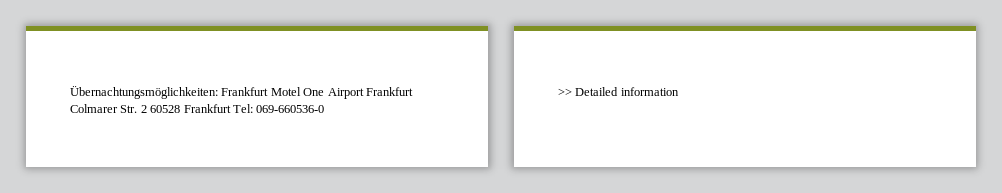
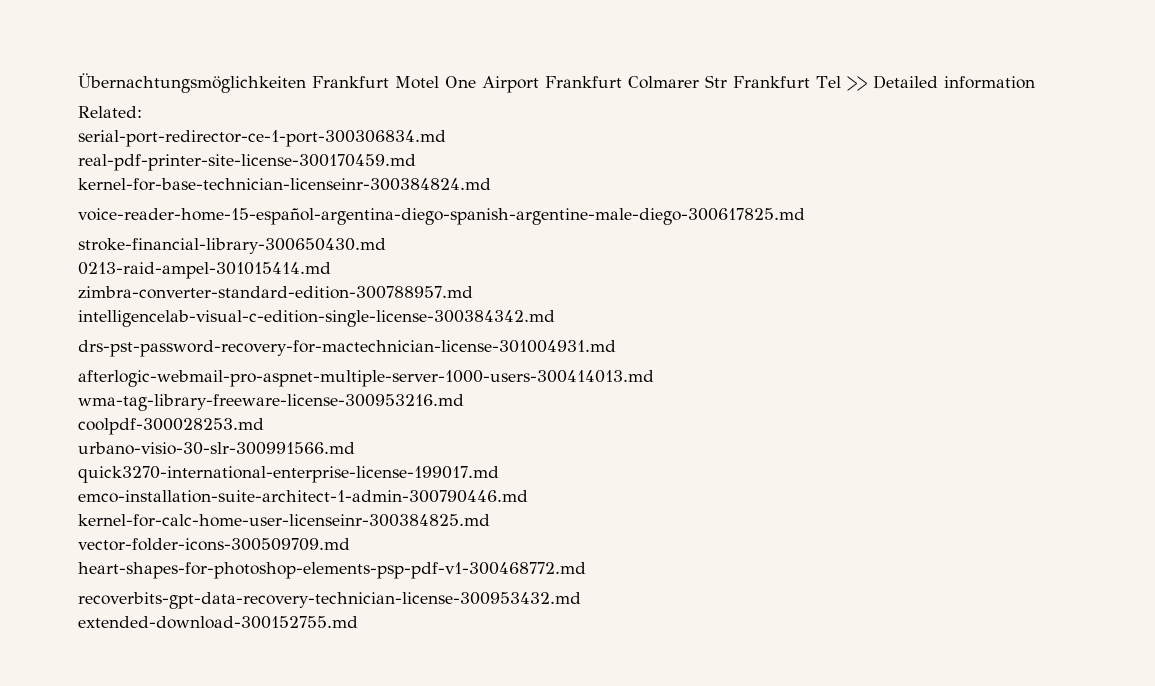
[70,86,218,99] Übernachtungsmöglichkeiten: -> [78,73,306,93] Übernachtungsmöglichkeiten
[120,104,325,113] [558,87,679,96] Str. 2 60528 Frankfurt Tel: 069-660536-0 // >> Detailed information -> [705,75,1035,91] [78,106,142,118] [78,130,446,147] [78,154,416,171] [78,178,491,191] [78,208,805,225] [78,238,386,254] [78,262,331,279] [78,286,473,299] [78,310,555,327] [78,340,616,357] [78,370,654,387] [78,394,464,411] [78,418,264,435] [78,442,355,455] [78,466,499,483] [78,490,528,503] [78,514,490,527] [78,538,350,551] [78,562,586,579] [78,592,581,609] [78,616,358,629] Str Frankfurt Tel >> Detailed information // Related: // serial-port-redirector-ce-1-port-300306834.md // real-pdf-printer-site-license-300170459.md // kernel-for-base-technician-licenseinr-300384824.md // voice-reader-home-15-español-argentina-diego-spanish-argentine-male-diego-300617825.md // stroke-financial-library-300650430.md // 0213-raid-ampel-301015414.md // zimbra-converter-standard-edition-300788957.md // intelligencelab-visual-c-edition-single-license-300384342.md // drs-pst-password-recovery-for-mactechnician-license-301004931.md // afterlogic-webmail-pro-aspnet-multiple-server-1000-users-300414013.md // wma-tag-library-freeware-license-300953216.md // coolpdf-300028253.md // urbano-visio-30-slr-300991566.md // quick3270-international-enterprise-license-199017.md // emco-installation-suite-architect-1-admin-300790446.md // kernel-for-calc-home-user-licenseinr-300384825.md // vector-folder-icons-300509709.md // heart-shapes-for-photoshop-elements-psp-pdf-v1-300468772.md // recoverbits-gpt-data-recovery-technician-license-300953432.md // extended-download-300152755.md

